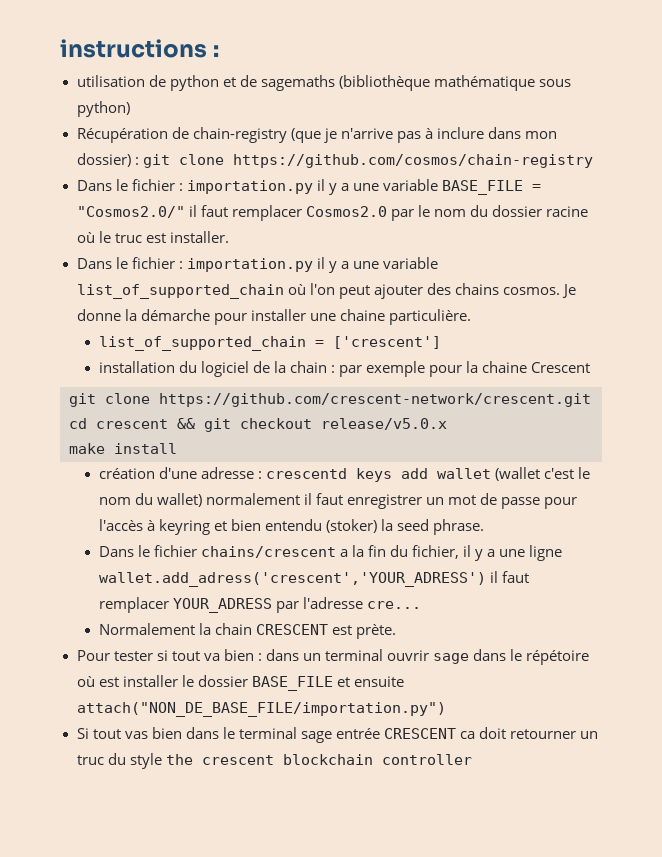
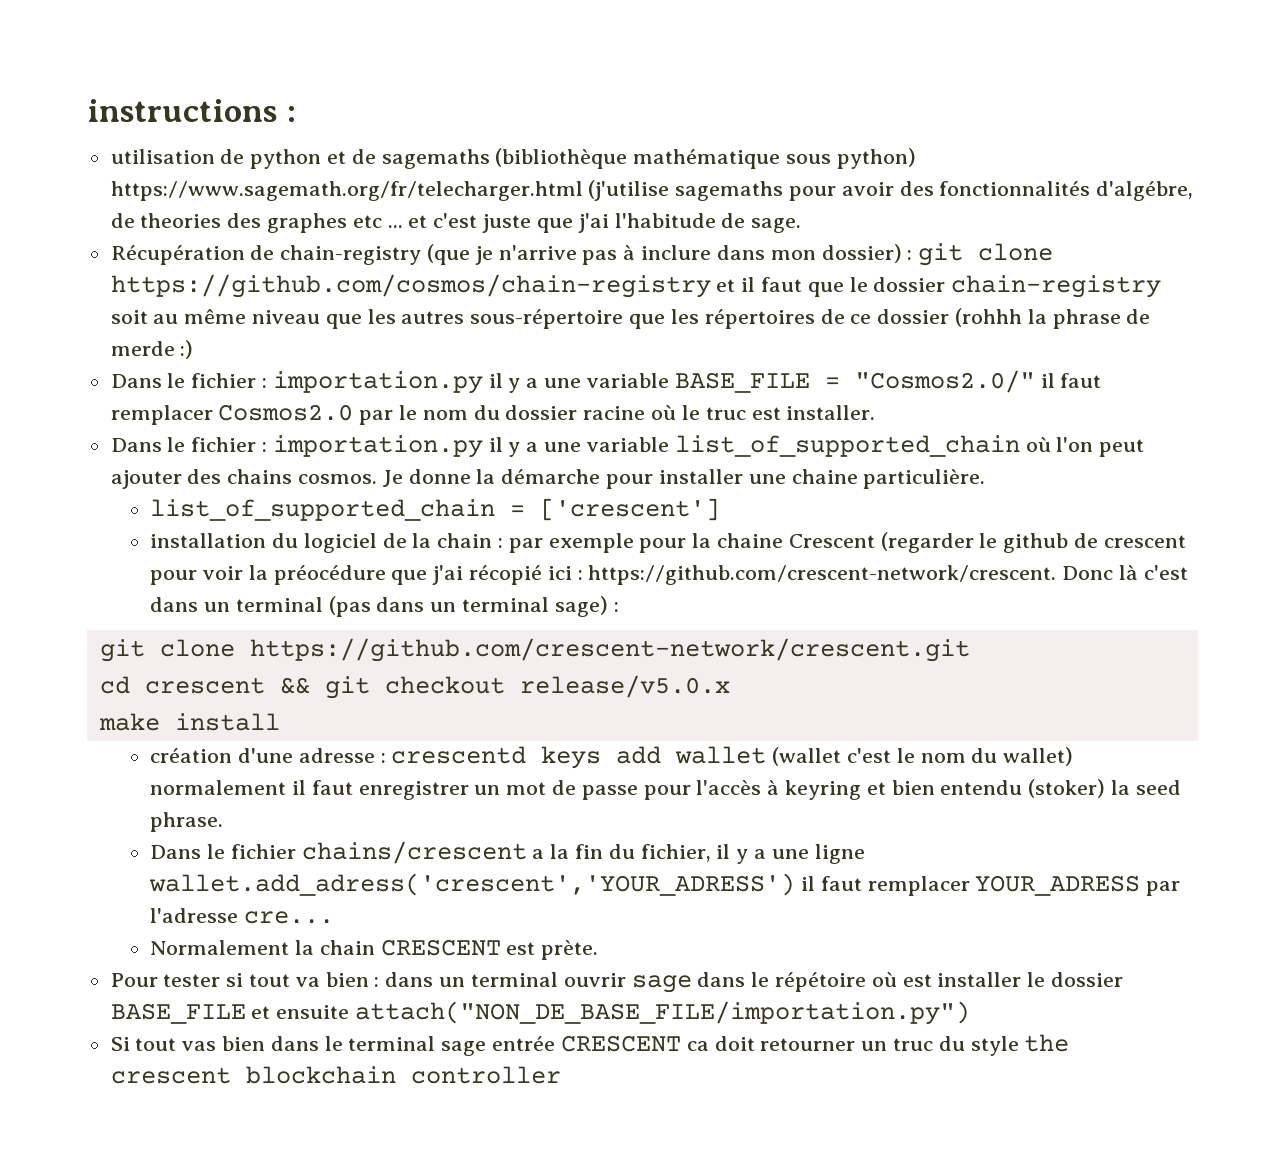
(130, 109) none -> [110,180,1194,201] [110,213,802,233] https://www.sagemath.org/fr/telecharger.html (j'utilise sagemaths pour avoir des fonctionnalités d'algébre, de theories des graphes etc ... et c'est juste que j'ai l'habitude de sage.
(593, 161) none -> [716,275,1162,298] [110,308,1151,329] [110,340,194,359] et il faut que le dossier chain-registry soit au même niveau que les autres sous-répertoire que les répertoires de ce dossier (rohhh la phrase de merde :)
(591, 367) none -> [880,532,1186,553] [150,565,1188,585] [150,596,619,617] (regarder le github de crescent pour voir la préocédure que j'ai récopié ici : https://github.com/crescent-network/crescent. Donc là c'est dans un terminal (pas dans un terminal sage) :

